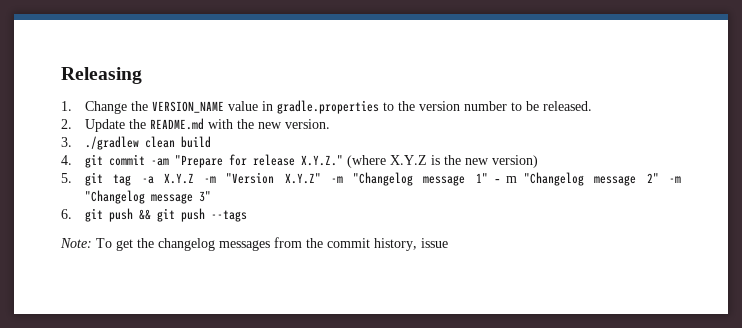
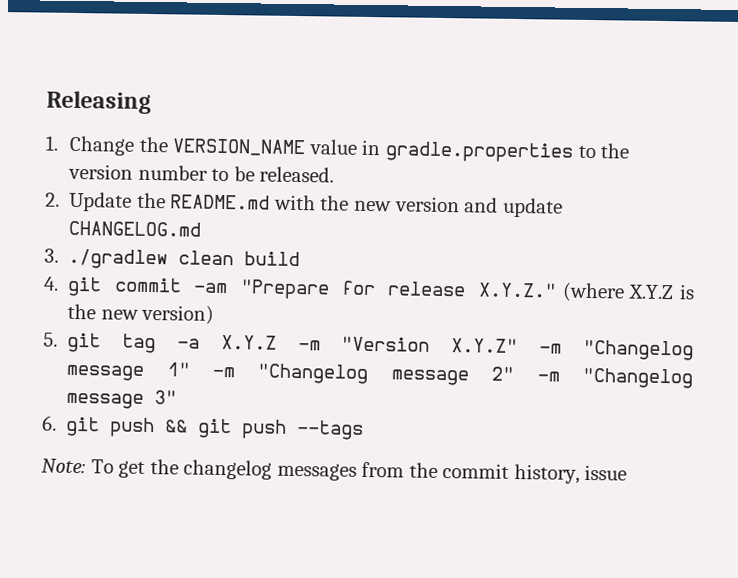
[285,119,331,129] version. -> [394,196,563,218] [68,220,202,237] version and update CHANGELOG.md
[494,176,518,183] - m -> [212,366,236,378] -m

